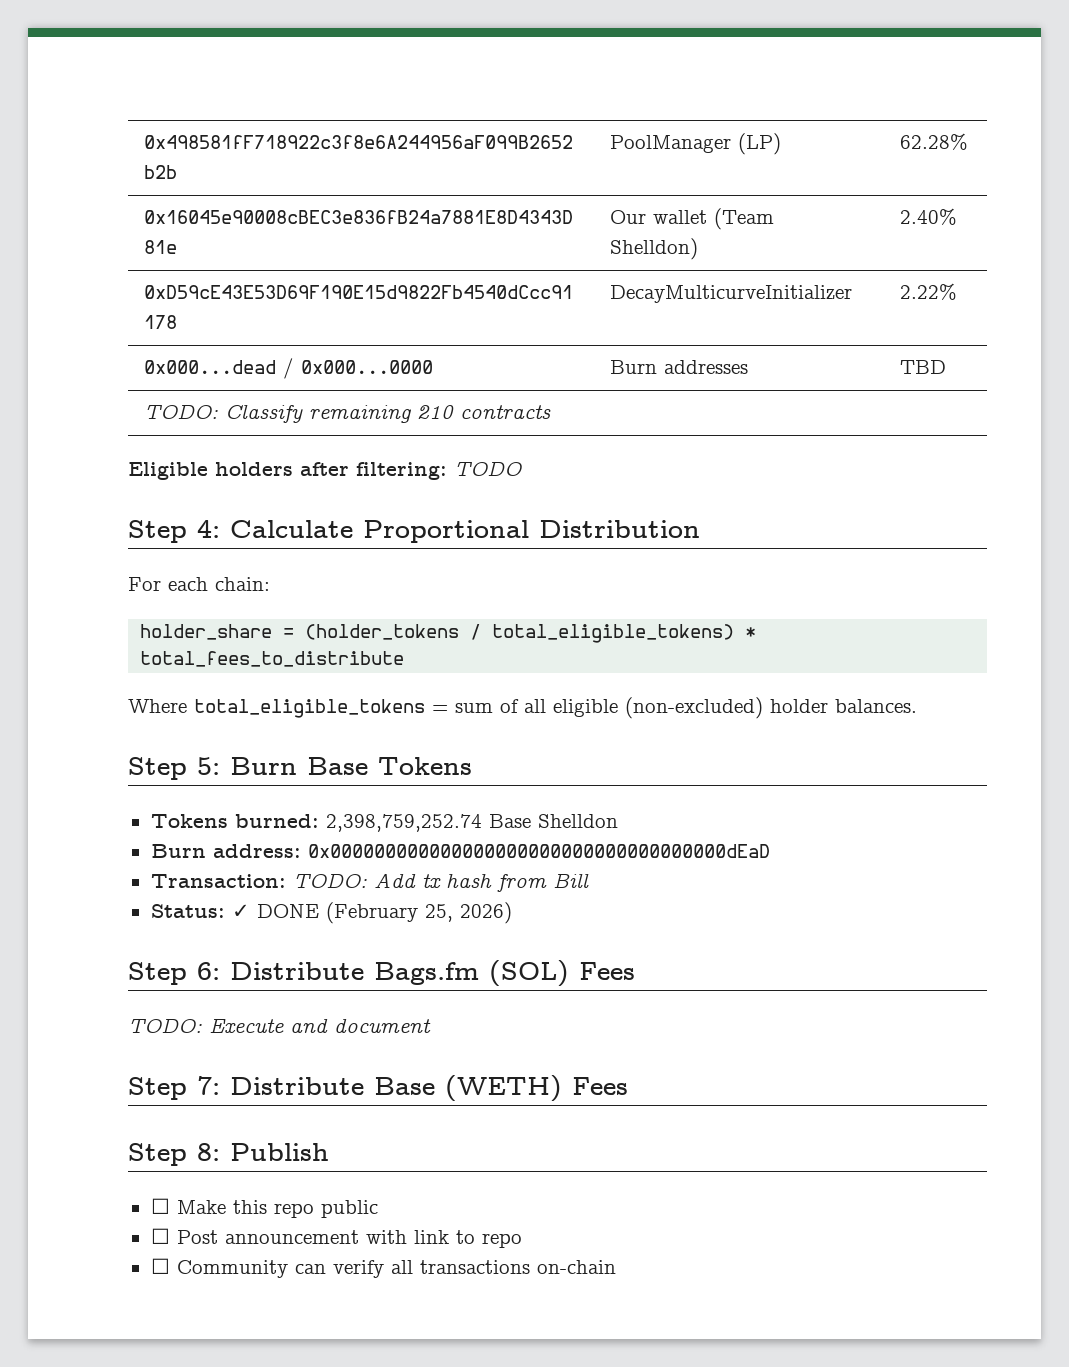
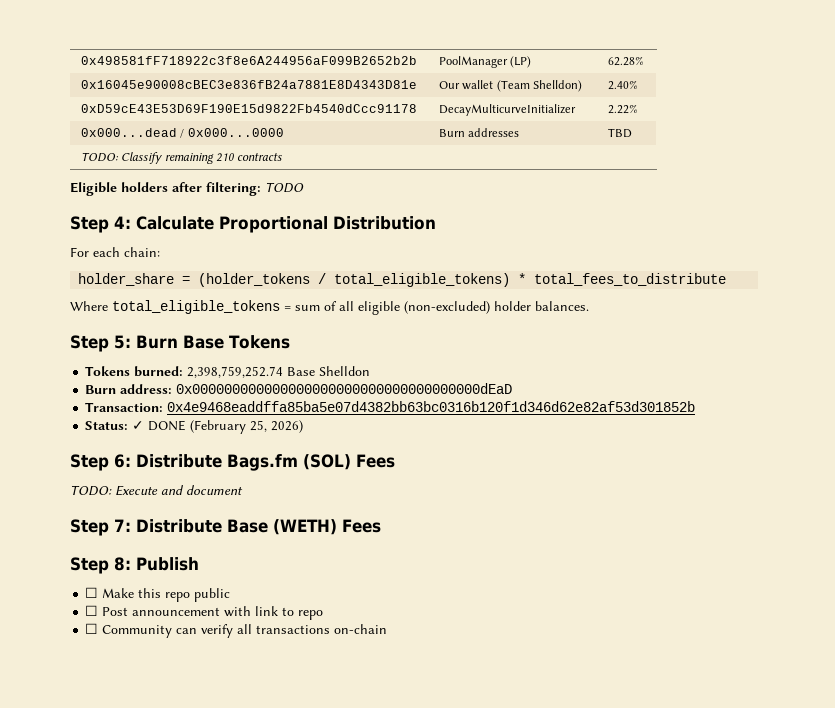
[292,873,589,892] TODO: Add tx hash from Bill -> [167,401,696,412] 0x4e9468eaddffa85ba5e07d4382bb63bc0316b120f1d346d62e82af53d301852b

